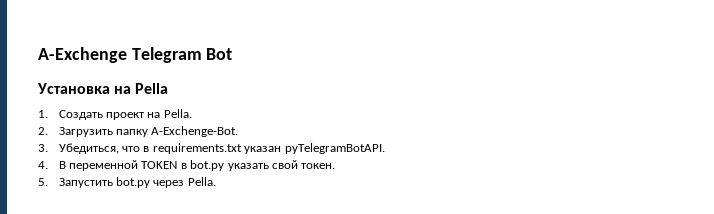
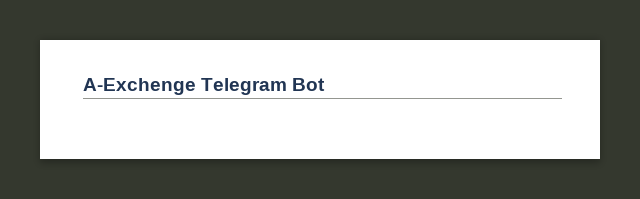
[37,83,169,94] [38,109,192,120] [38,126,239,137] [38,143,385,154] [38,160,336,171] [38,177,216,188] // Установка на Pella // 1. Создать проект на Pella. // 2. Загрузить папку A-Exchenge-Bot. // 3. Убедиться, что в requirements.txt указан pyTelegramBotAPI. // 4. В переменной TOKEN в bot.py указать свой токен. // 5. Запустить bot.py через Pella. -> (326, 84) none

